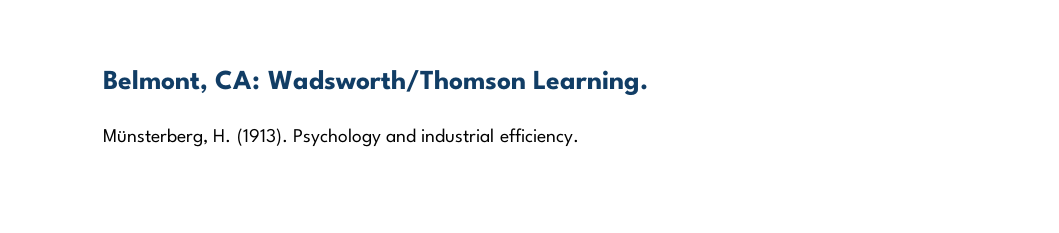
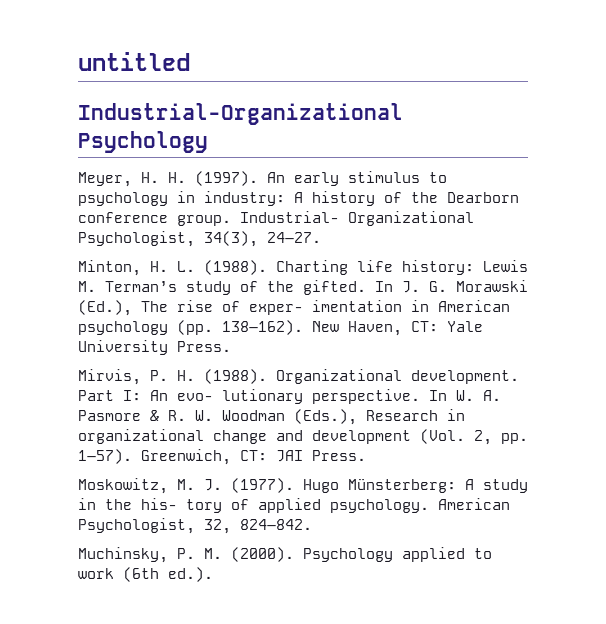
[103,70,649,96] [103,128,579,147] Belmont, CA: Wadsworth/Thomson Learning. // Münsterberg, H. (1913). Psychology and industrial efficiency. -> [78,52,190,71] [78,103,403,125] [78,131,208,153] [78,171,447,187] [78,191,519,206] [78,211,474,226] [78,231,321,247] [78,260,528,276] [78,280,528,295] [78,300,510,316] [78,320,483,336] [78,340,231,355] [78,369,519,385] [78,389,501,404] [78,409,465,425] [78,429,528,445] [78,449,366,465] [78,478,528,494] [78,498,510,513] [78,518,312,534] [78,547,492,563] [78,567,213,582] untitled // Industrial-Organizational Psychology // Meyer, H. H. (1997). An early stimulus to psychology in industry: A history of the Dearborn conference group. Industrial- Organizational Psychologist, 34(3), 24–27. // Minton, H. L. (1988). Charting life history: Lewis M. Terman’s study of the gifted. In J. G. Morawski (Ed.), The rise of exper- imentation in American psychology (pp. 138–162). New Haven, CT: Yale University Press. // Mirvis, P. H. (1988). Organizational development. Part I: An evo- lutionary perspective. In W. A. Pasmore & R. W. Woodman (Eds.), Research in organizational change and development (Vol. 2, pp. 1–57). Greenwich, CT: JAI Press. // Moskowitz, M. J. (1977). Hugo Münsterberg: A study in the his- tory of applied psychology. American Psychologist, 32, 824–842. // Muchinsky, P. M. (2000). Psychology applied to work (6th ed.).

